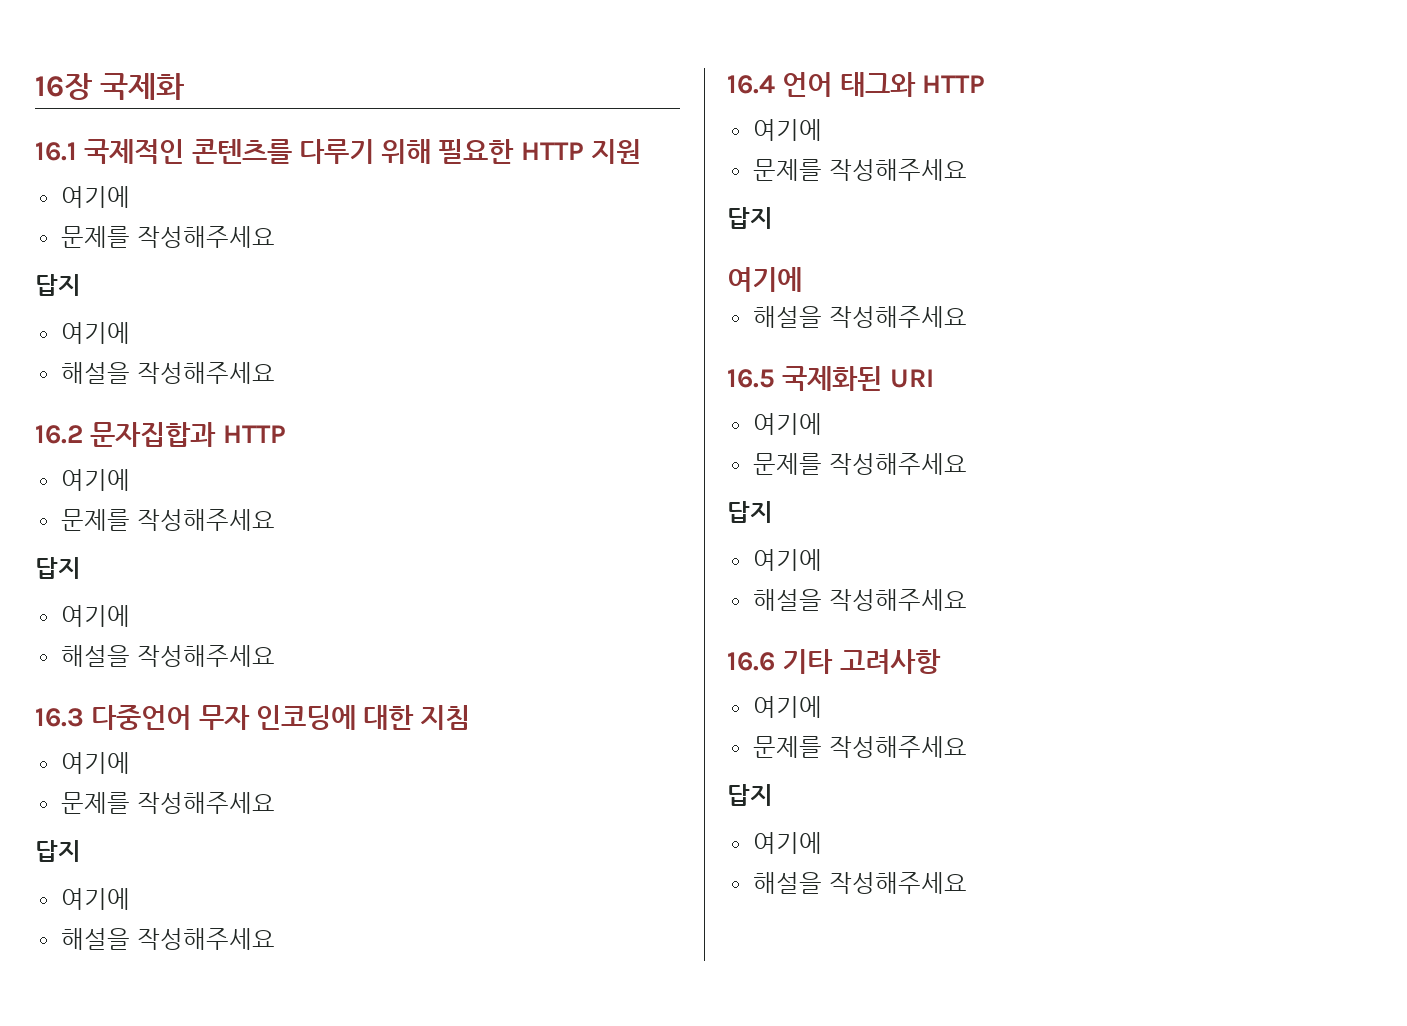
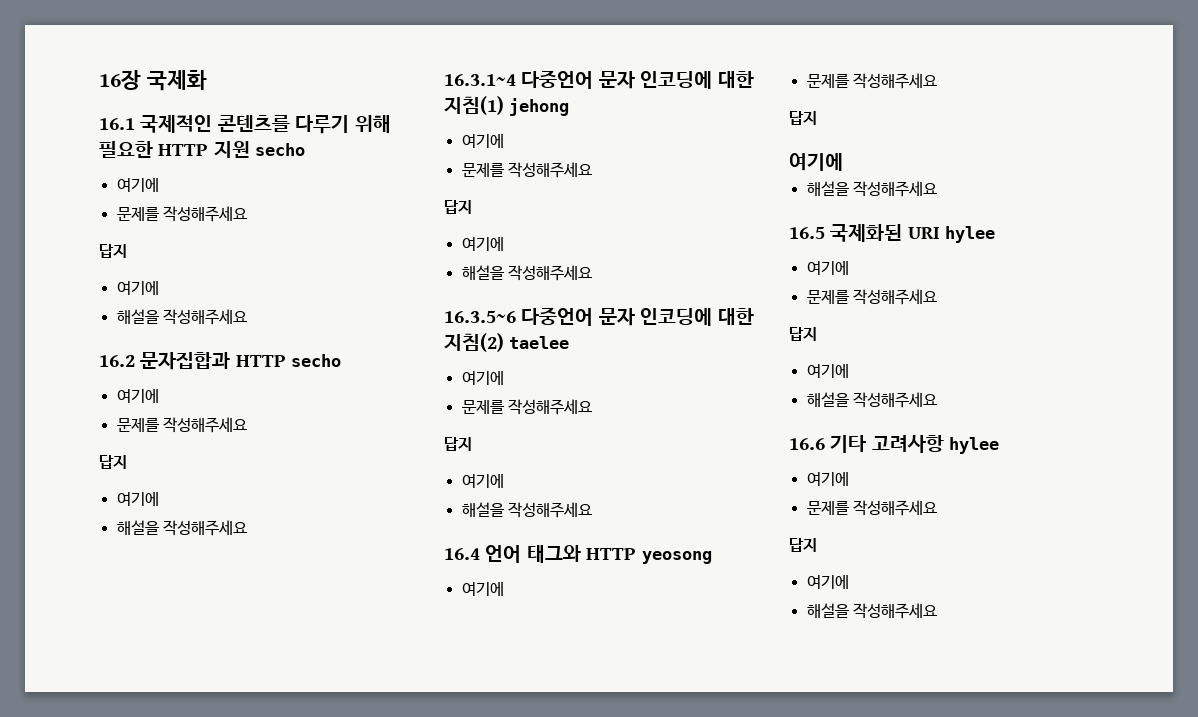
(642, 151) none -> [255,143,306,156] secho
[61,469,131,491] [61,509,275,531] [35,557,81,579] [61,605,131,627] [61,645,275,667] [35,705,471,730] // 여기에 // 문제를 작성해주세요 // 답지 // 여기에 // 해설을 작성해주세요 // 16.3 다중언어 무자 인코딩에 대한 지침 -> [291,354,342,367] [116,389,159,403] [116,417,247,433] [99,455,127,469] [116,492,159,506] [116,520,247,536] [444,70,754,89] [444,96,570,116] [461,134,504,148] [461,162,592,178] [444,200,472,214] [461,237,504,251] [461,265,592,281] [444,307,754,326] [444,333,570,352] secho // 여기에 // 문제를 작성해주세요 // 답지 // 여기에 // 해설을 작성해주세요 // 16.3.1~4 다중언어 문자 인코딩에 대한 지침(1) jehong // 여기에 // 문제를 작성해주세요 // 답지 // 여기에 // 해설을 작성해주세요 // 16.3.5~6 다중언어 문자 인코딩에 대한 지침(2) taelee
(985, 84) none -> [641,551,712,564] yeosong
(934, 378) none -> [945,226,996,243] hylee
(941, 661) none -> [949,437,1000,454] hylee

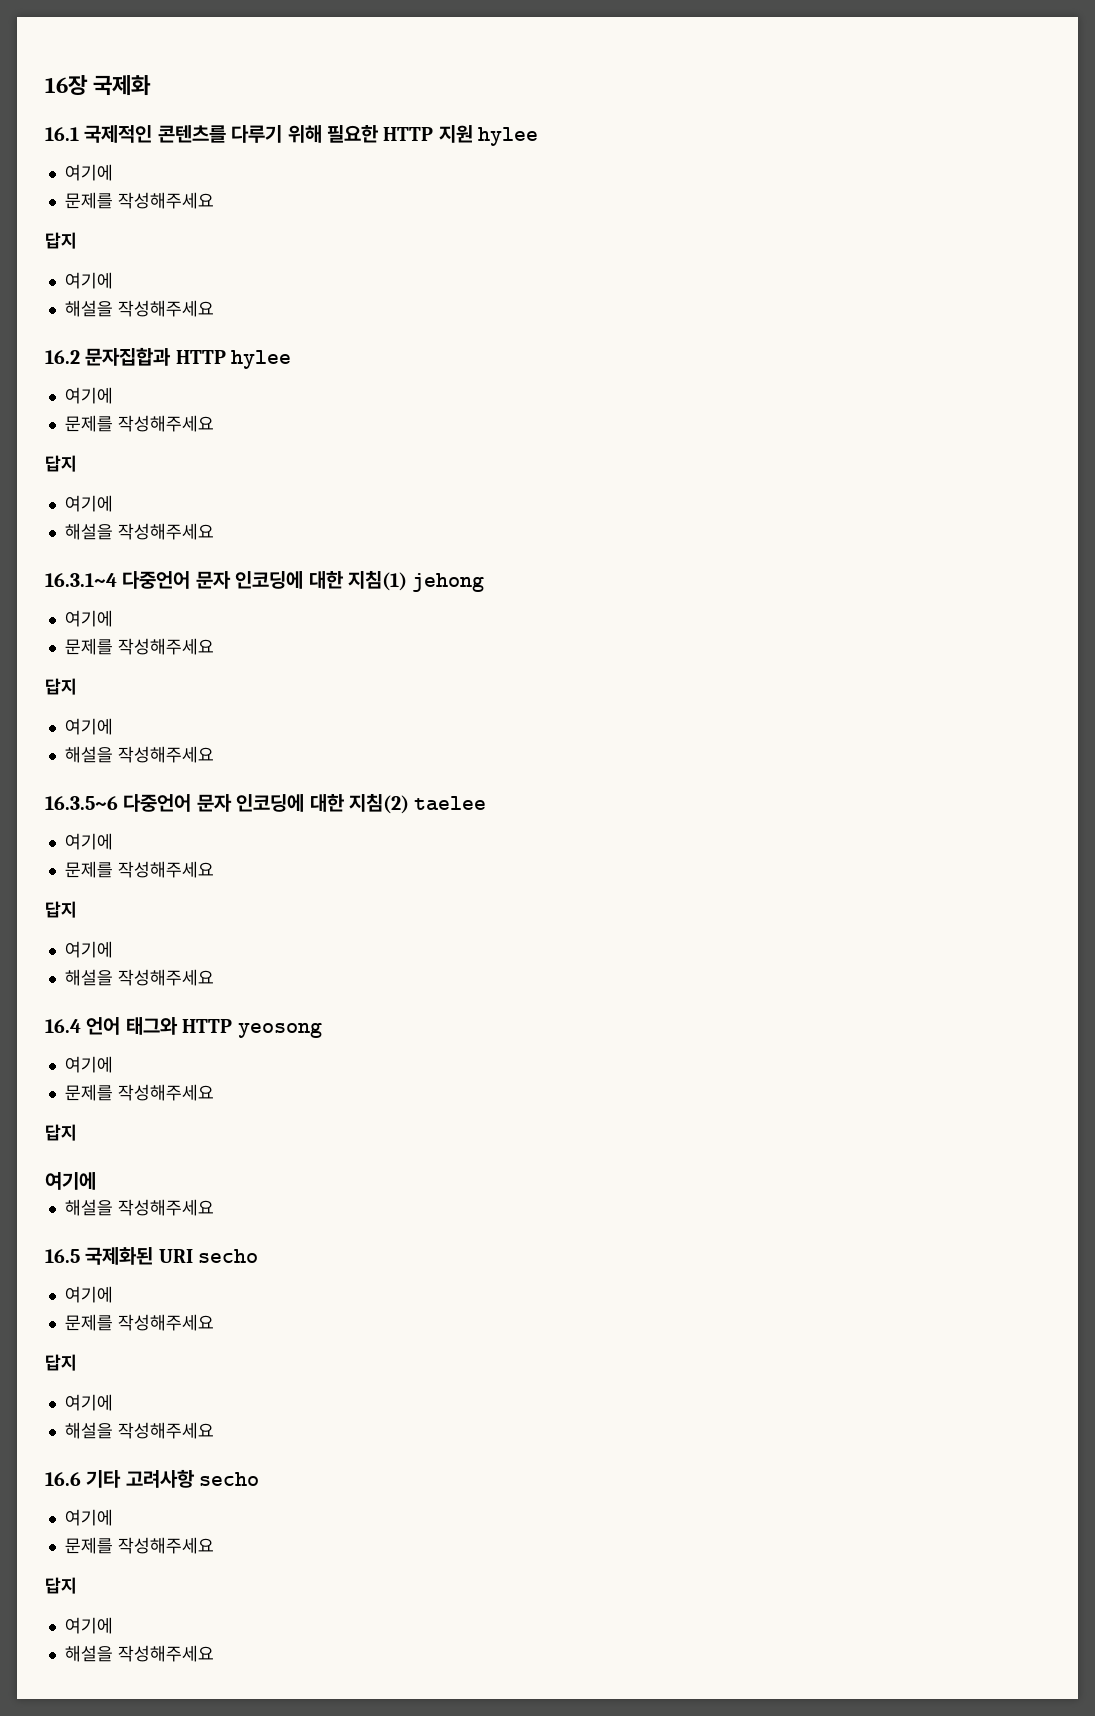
[255,143,306,156] secho -> [478,127,539,146] hylee
[291,354,342,367] secho -> [231,350,292,369] hylee
[945,226,996,243] hylee -> [198,1249,259,1263] secho
[949,437,1000,454] hylee -> [199,1472,260,1486] secho

